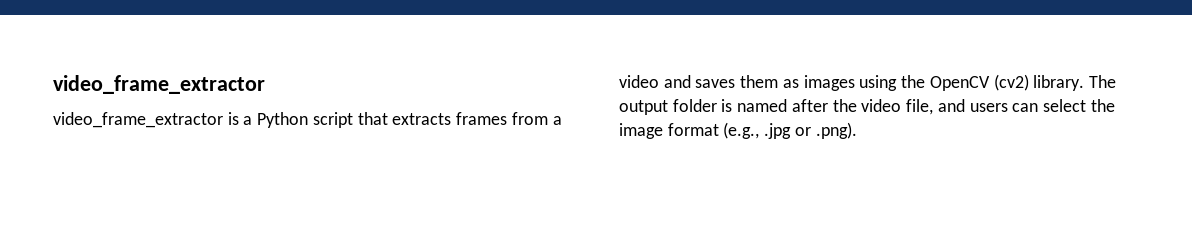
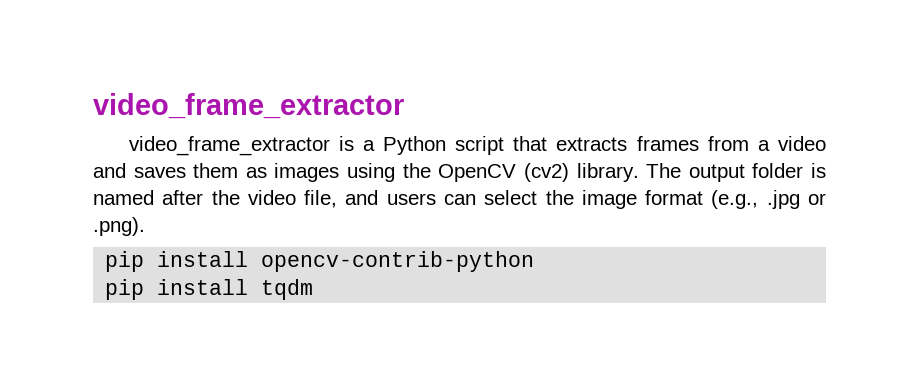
(857, 130) none -> [105,251,535,272] [105,279,314,300] // pip install opencv-contrib-python // pip install tqdm

